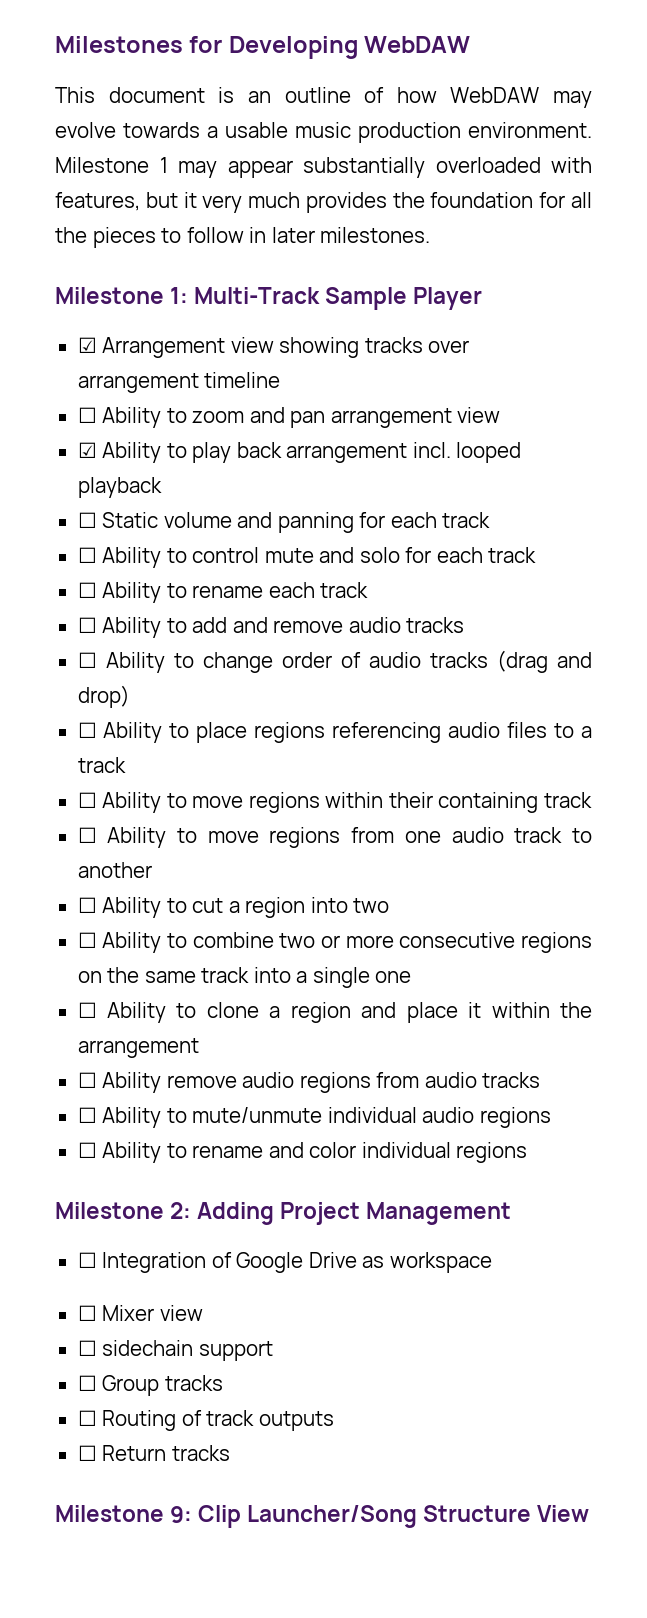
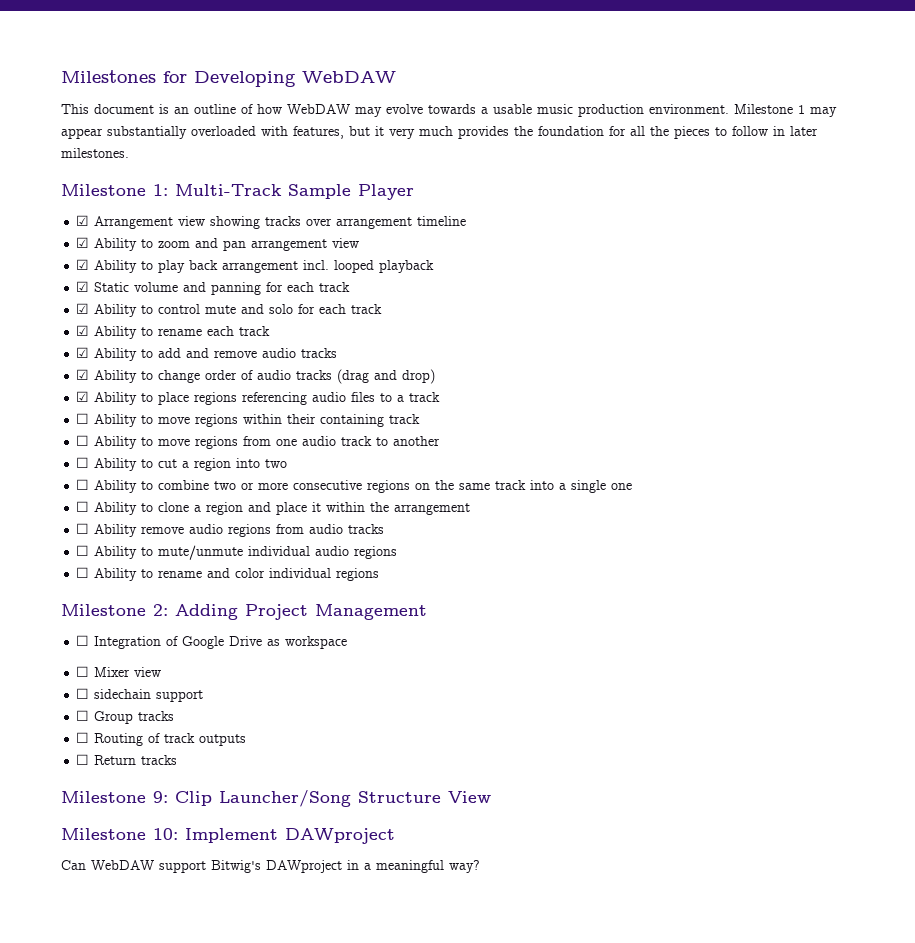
[77,407,97,423] ☐ -> [76,237,90,248] ☑
[77,512,97,528] ☐ -> [76,281,90,292] ☑
[77,547,97,563] ☐ -> [76,303,90,314] ☑
[77,582,97,598] ☐ -> [76,325,90,336] ☑
[77,617,97,633] ☐ -> [76,347,90,358] ☑
[77,652,97,668] ☐ -> [76,369,90,380] ☑
[77,722,97,738] ☐ -> [76,391,90,402] ☑
(590, 1513) none -> [61,828,395,844] [61,860,480,873] // Milestone 10: Implement DAWproject // Can WebDAW support Bitwig's DAWproject in a meaningful way?

